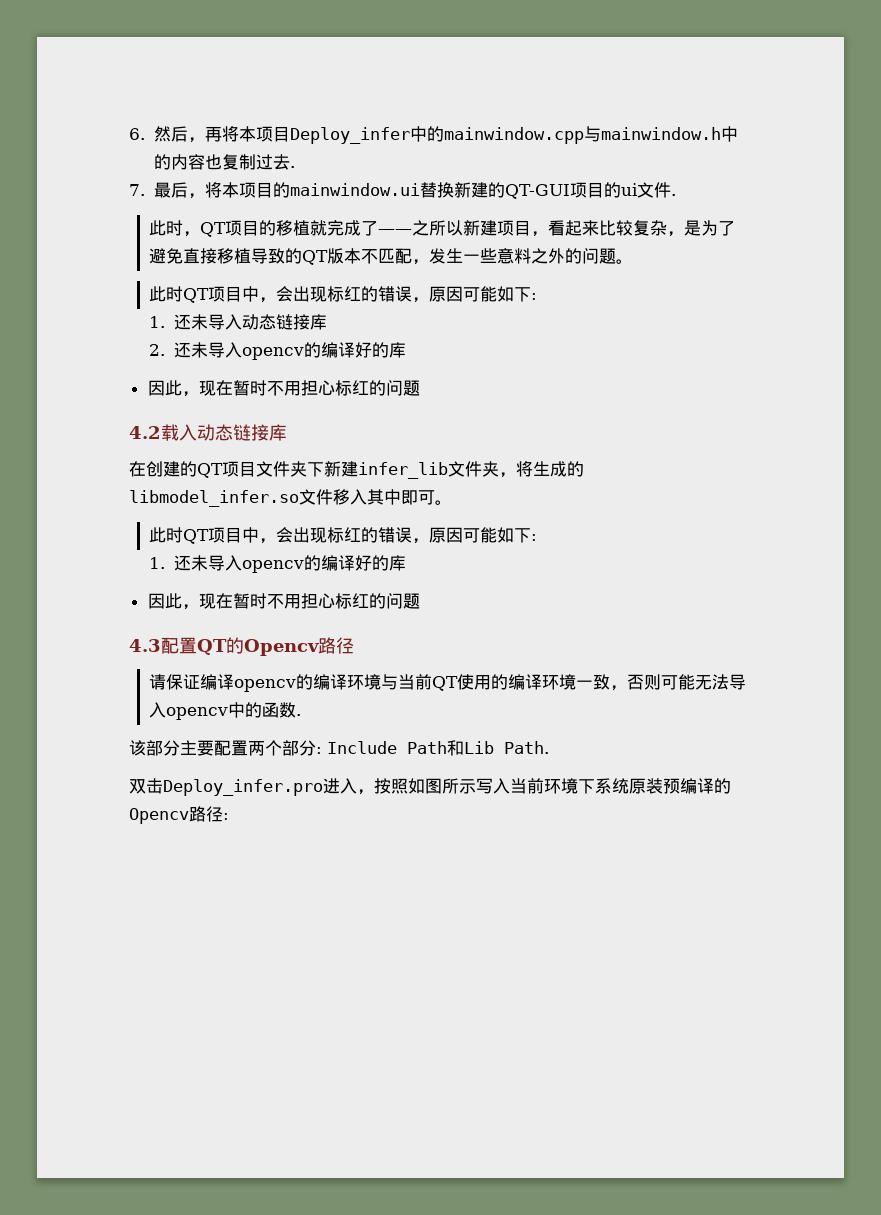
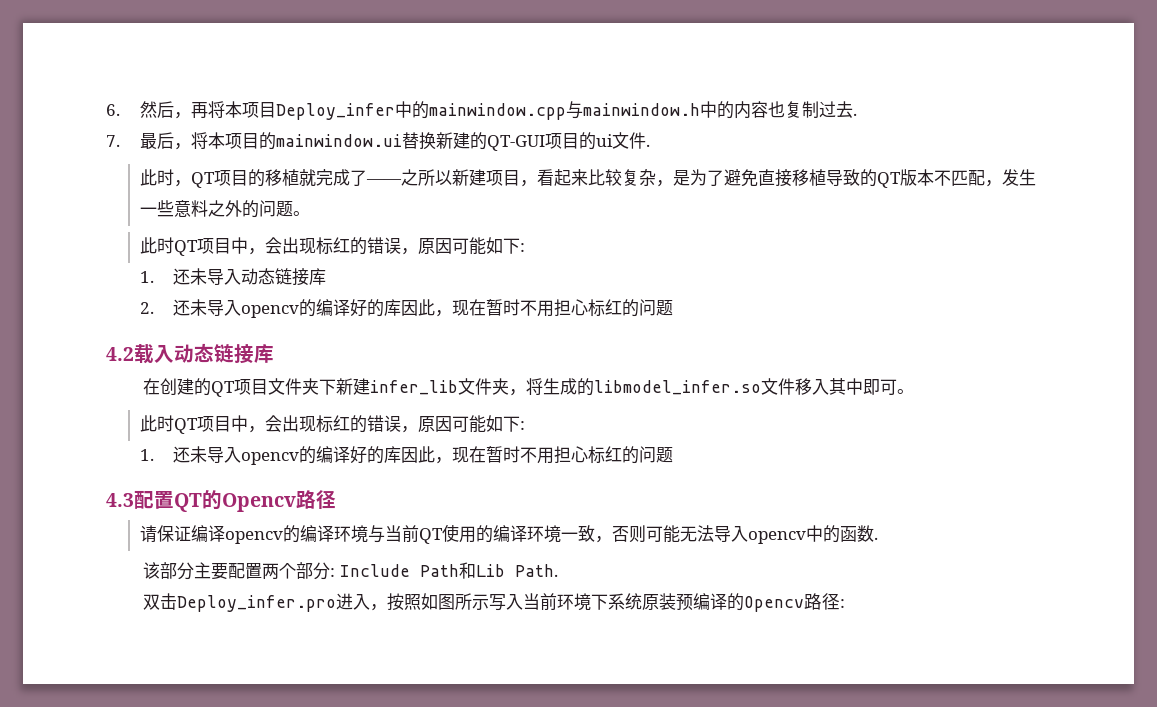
(406, 350) // -> (402, 307) none
(406, 563) // -> (402, 454) none

